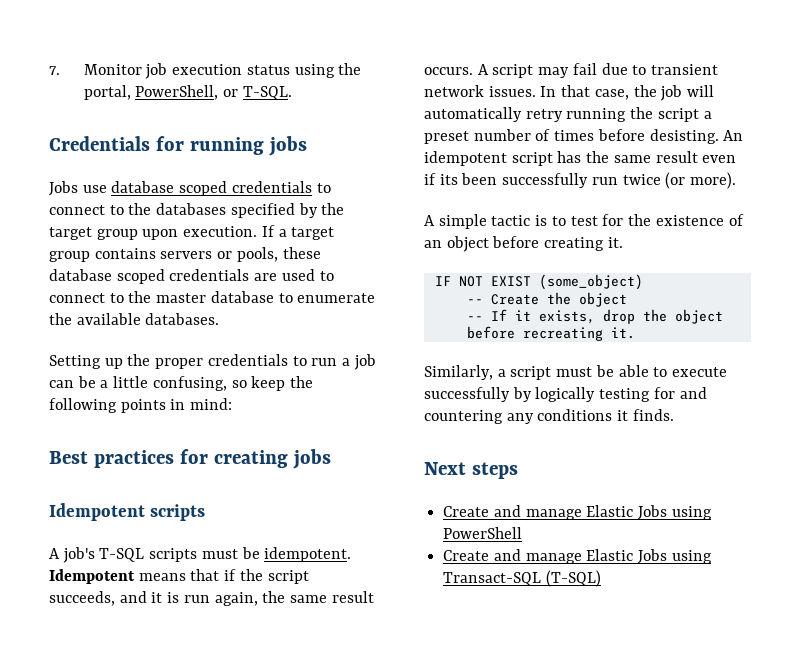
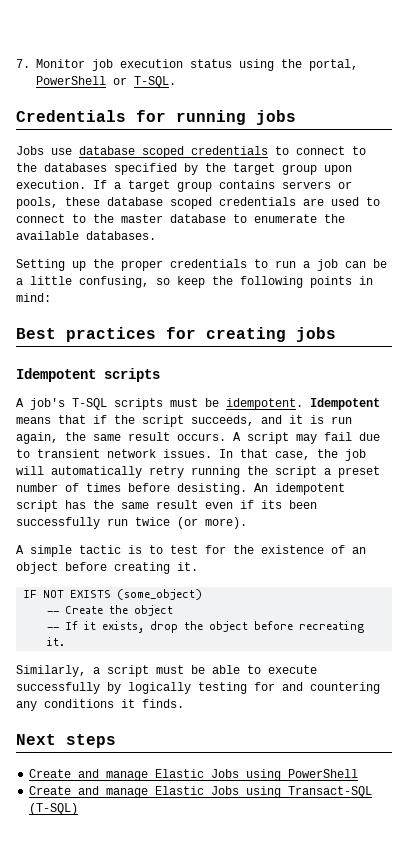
[135,85,219,100] PowerShell, -> [36,76,106,85] PowerShell
[490,276,531,287] EXIST -> [70,590,112,598] EXISTS

